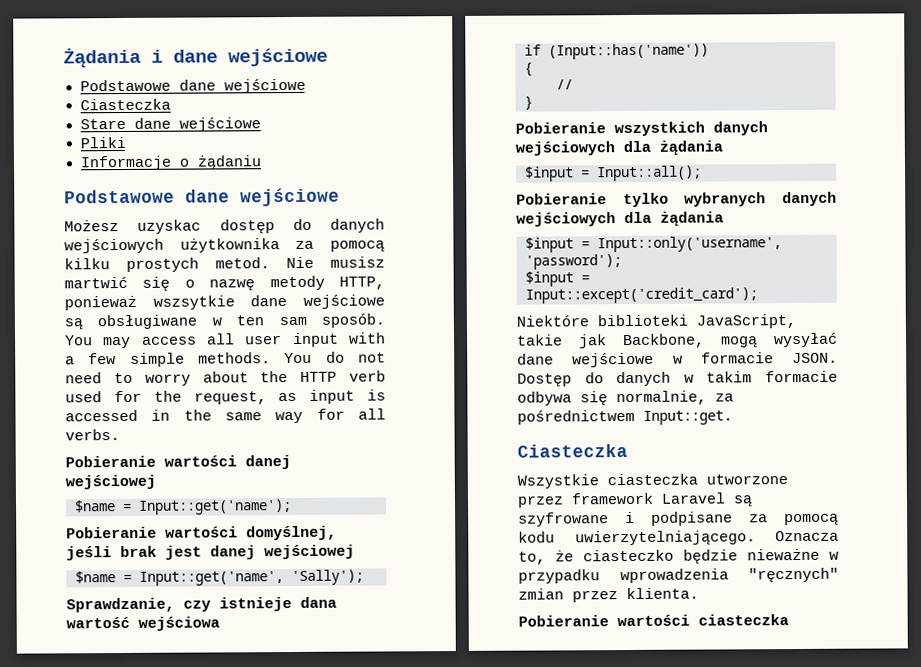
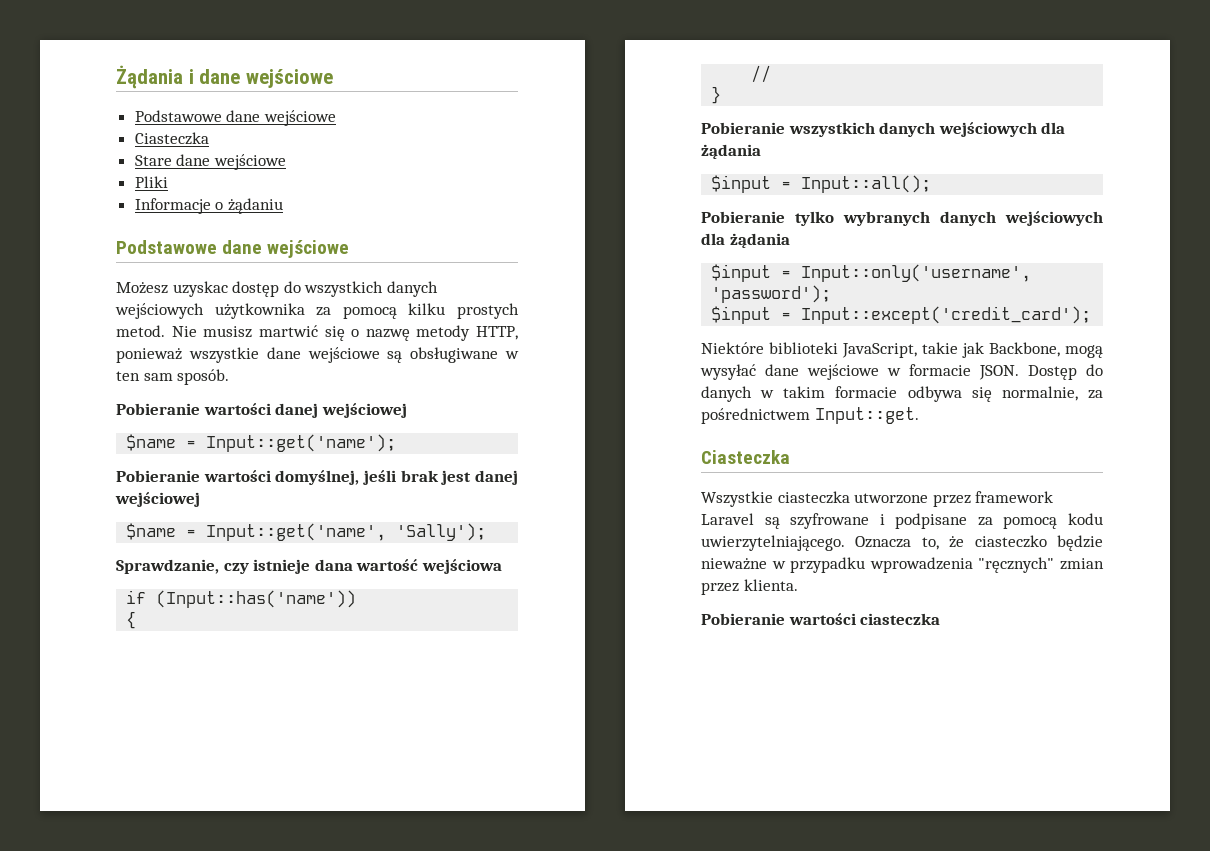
(312, 224) none -> [304,281,384,297] wszystkich
[152,295,235,310] wszsytkie -> [188,347,259,363] wszystkie
[65,332,387,349] [65,351,386,367] [65,370,386,386] [65,389,386,405] [65,408,386,424] [65,429,120,441] You may access all user input with a few simple methods. You do not need to worry about the HTTP verb used for the request, as input is accessed in the same way for all verbs. -> (230, 377) none

